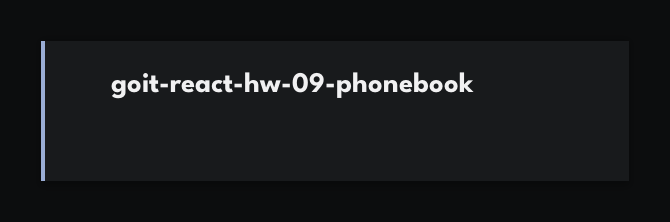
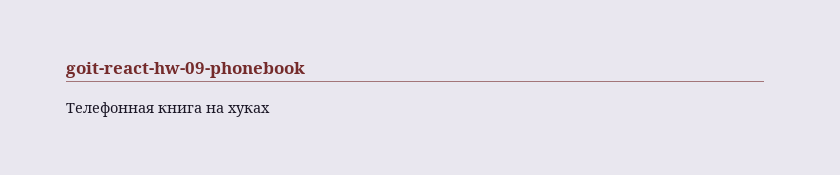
(474, 85) none -> [66,102,270,117] // Телефонная книга на хуках

